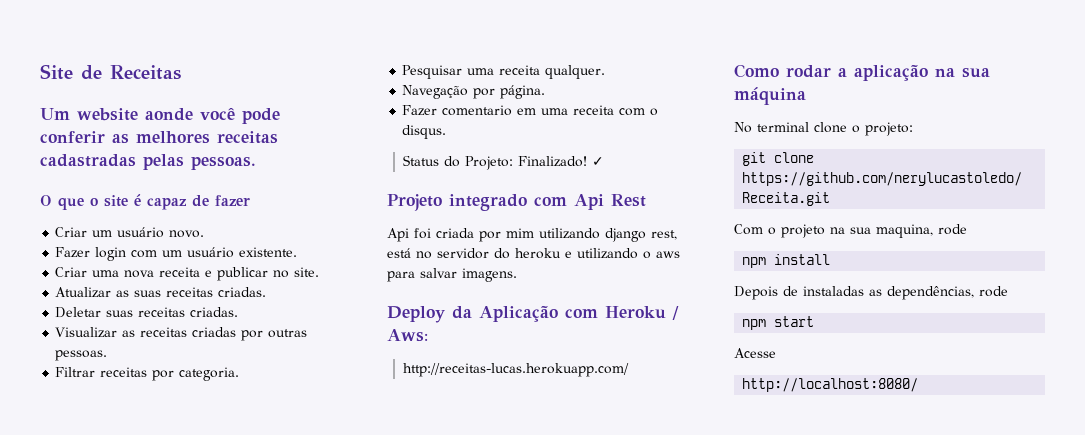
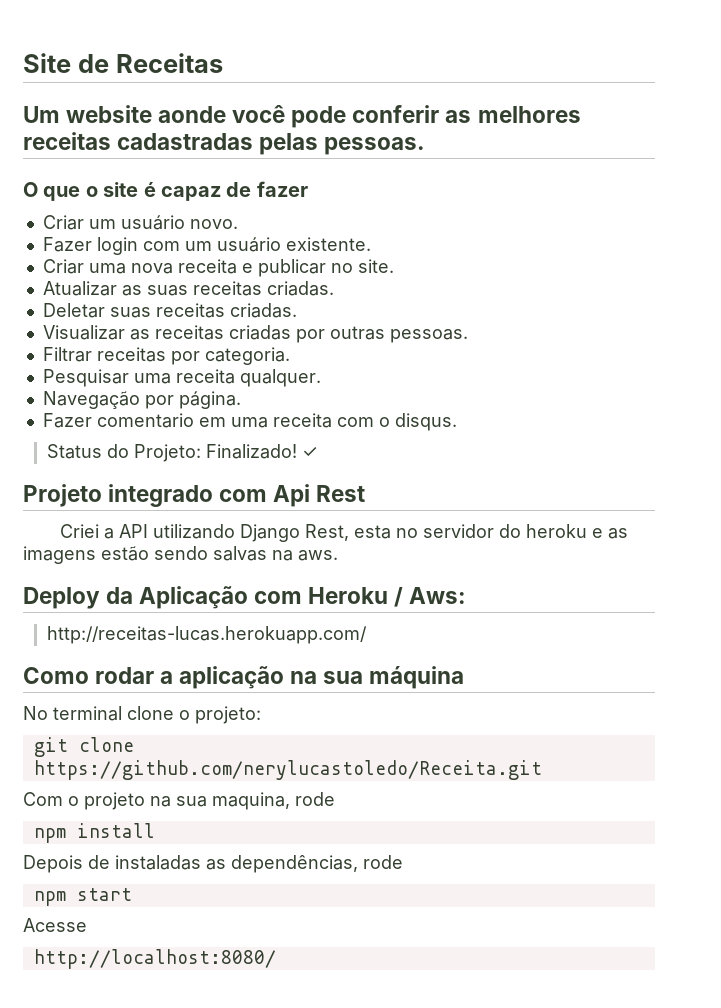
[387,228,677,242] [387,248,411,258] Api foi criada por mim utilizando django rest, está -> [60,524,392,542] Criei a API utilizando Django Rest, esta
[577,248,680,259] [387,268,517,282] utilizando o aws para salvar imagens. -> [608,528,629,539] [23,546,338,564] as imagens estão sendo salvas na aws.

